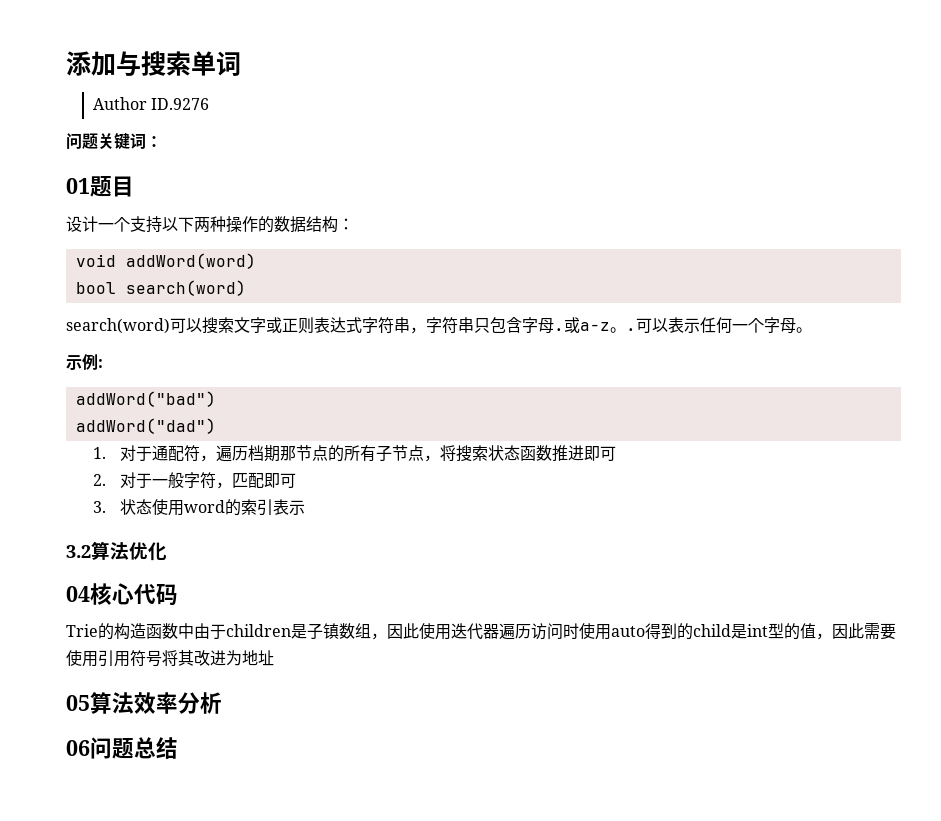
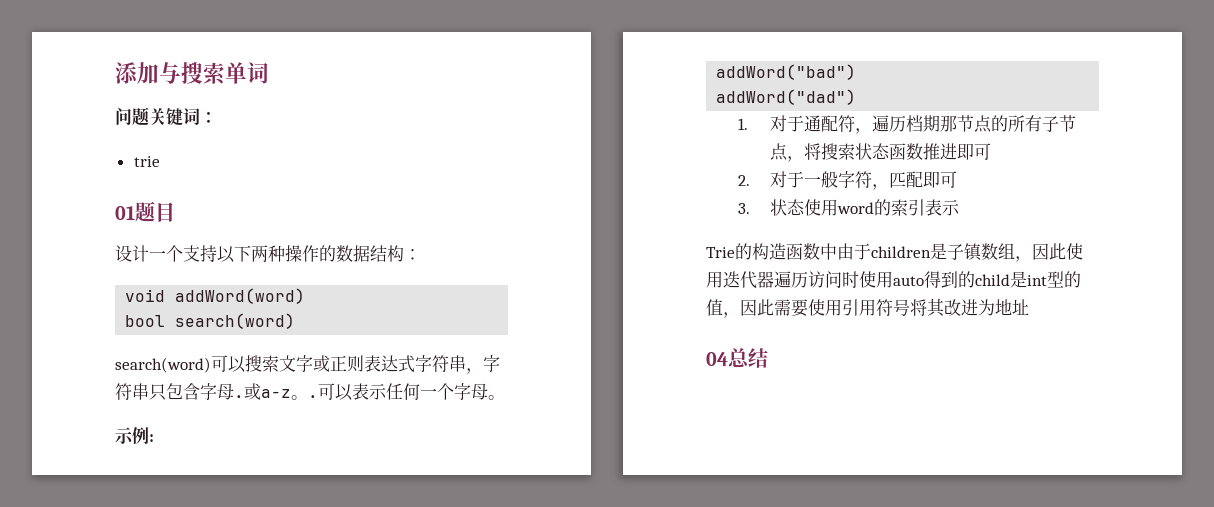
[93,97,210,110] // Author ID.9276 -> (269, 73) none
(162, 141) none -> [133,156,160,167] // trie
[66,541,167,561] [66,583,178,606] // 3.2算法优化 // 04核心代码 -> (961, 207) none
[66,692,222,714] [66,737,134,759] 05算法效率分析 // 06问题 -> [706,352,728,366] 04

